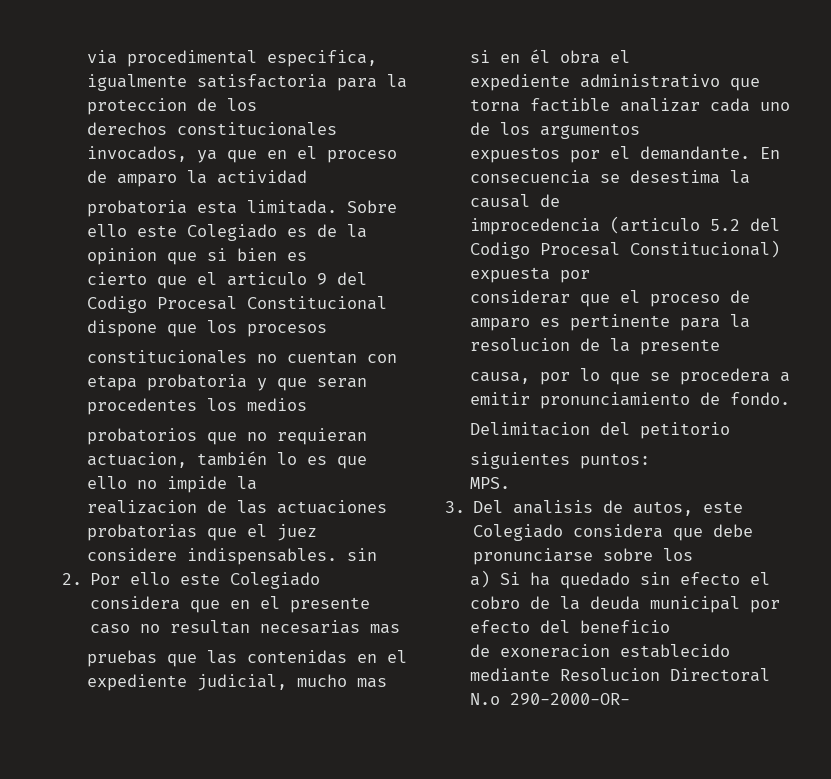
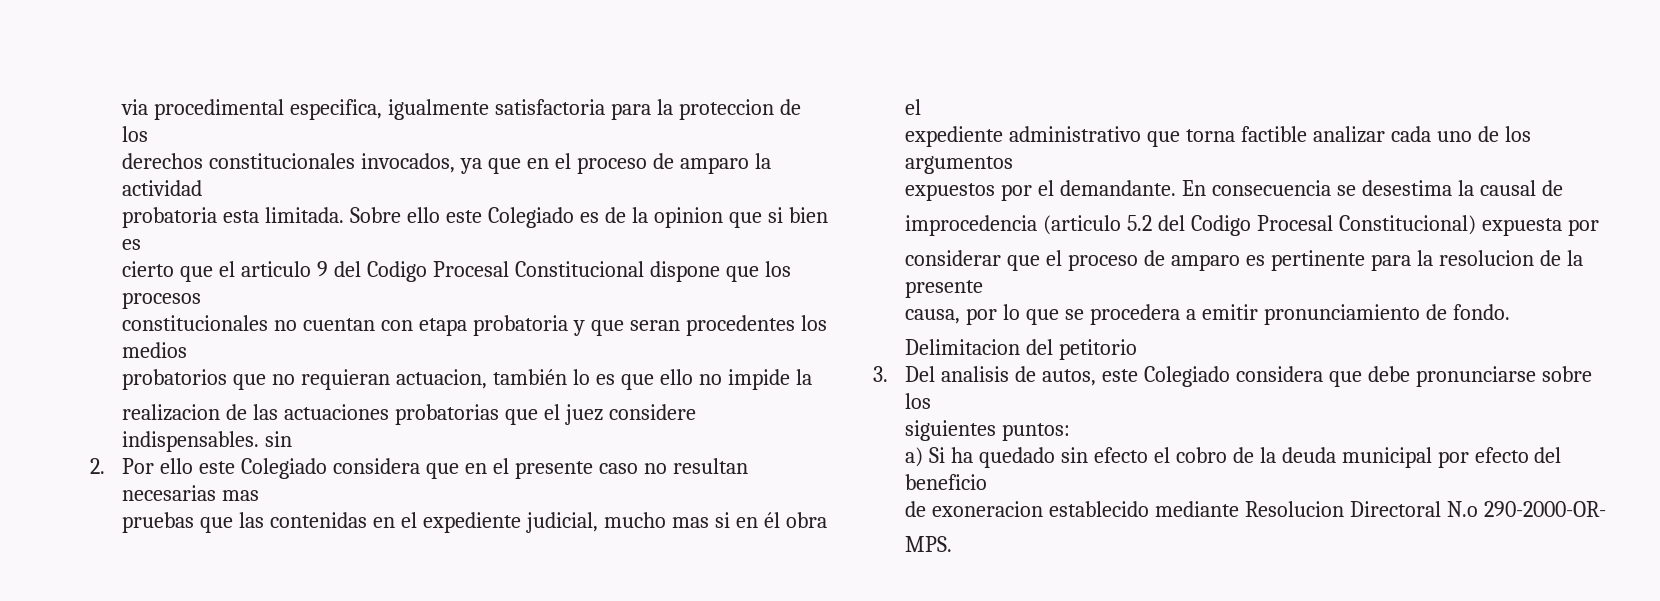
[470,452,651,469] [470,477,511,489] // siguientes puntos: // MPS. -> (1138, 349) none
(694, 554) none -> [905,420,1071,441] // siguientes puntos:
(631, 699) none -> [905,536,953,552] // MPS.

